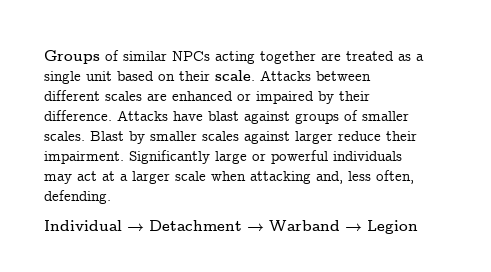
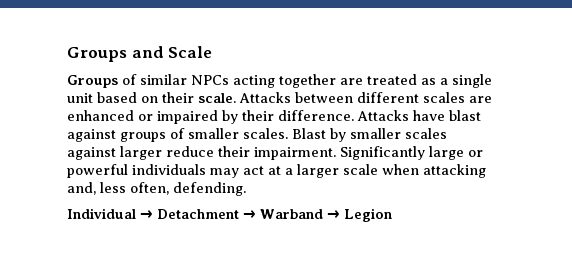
[44,50,100,64] Groups -> [67,46,213,62] [67,75,118,88] Groups and Scale // Groups

